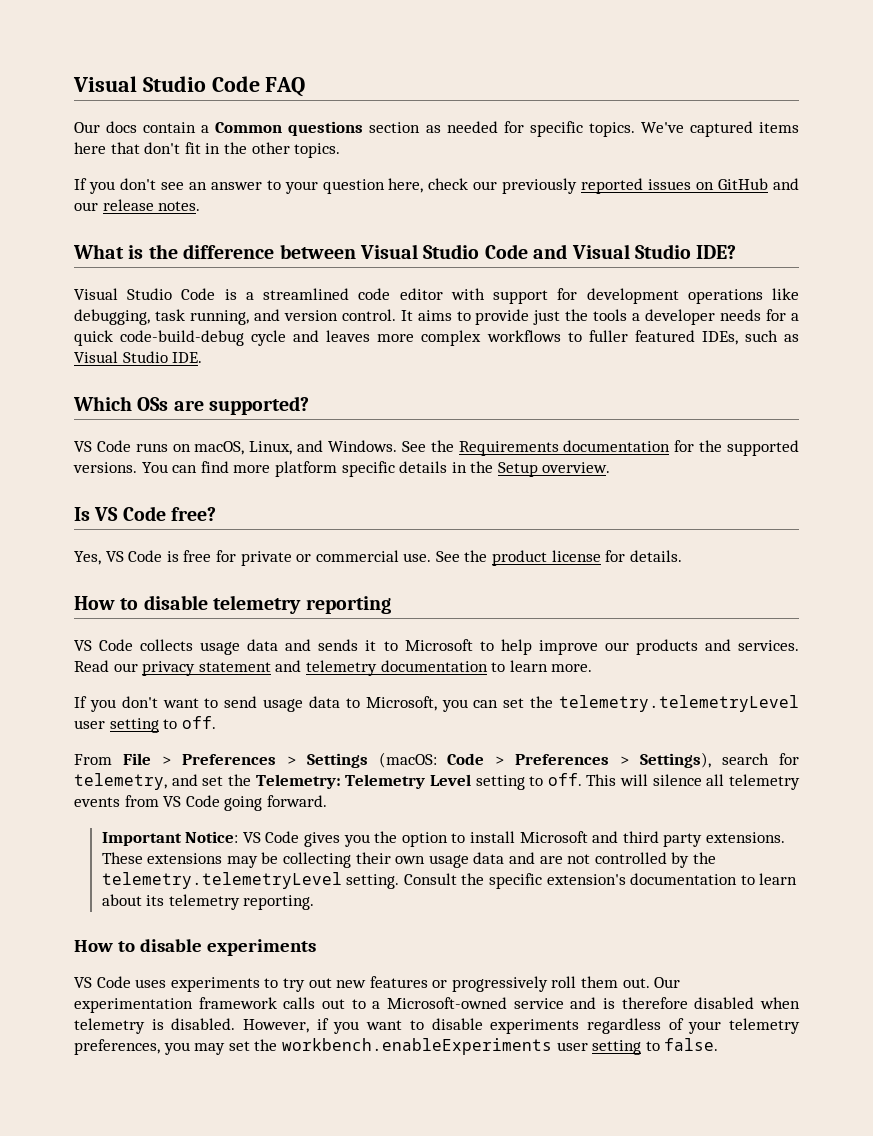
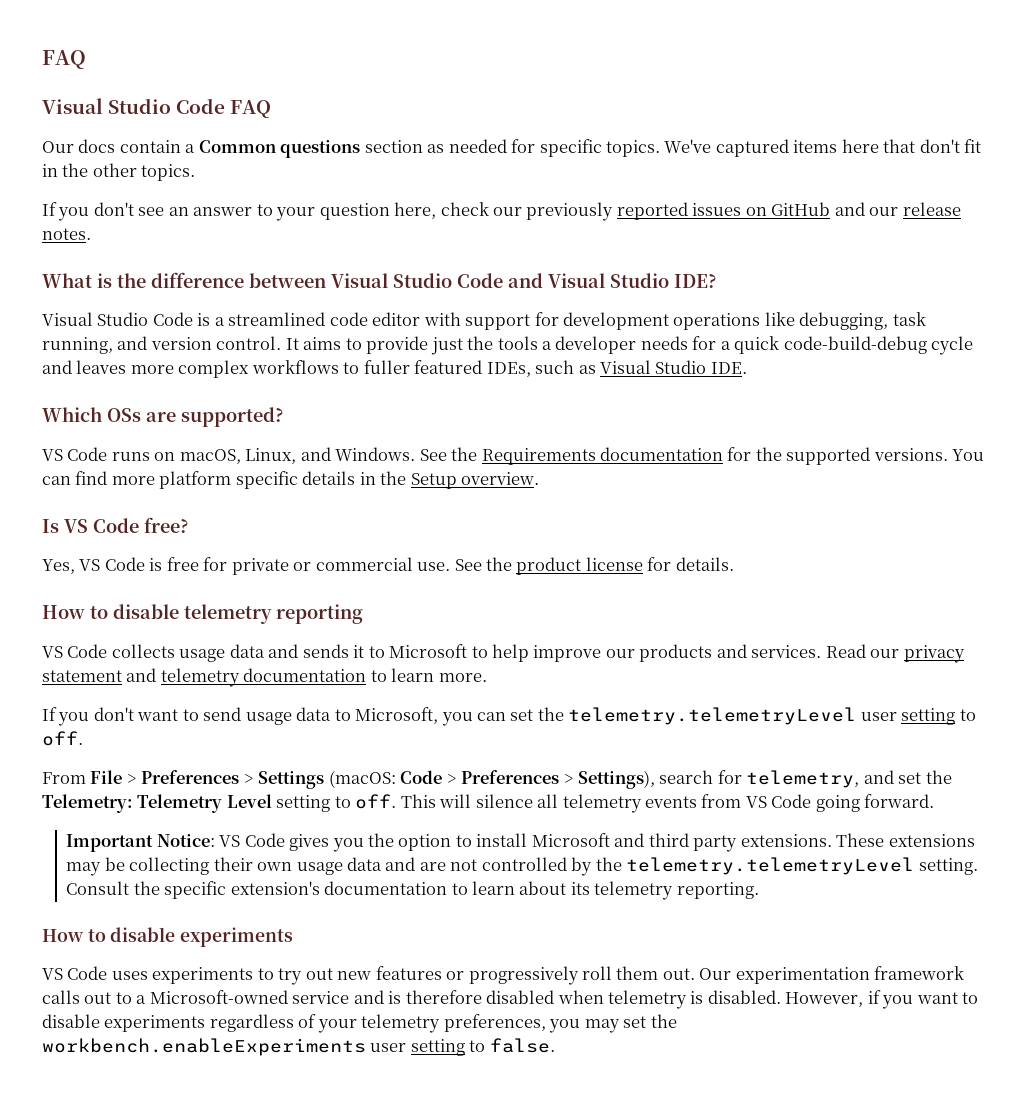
(73, 84) none -> [42,50,86,69] FAQ //

